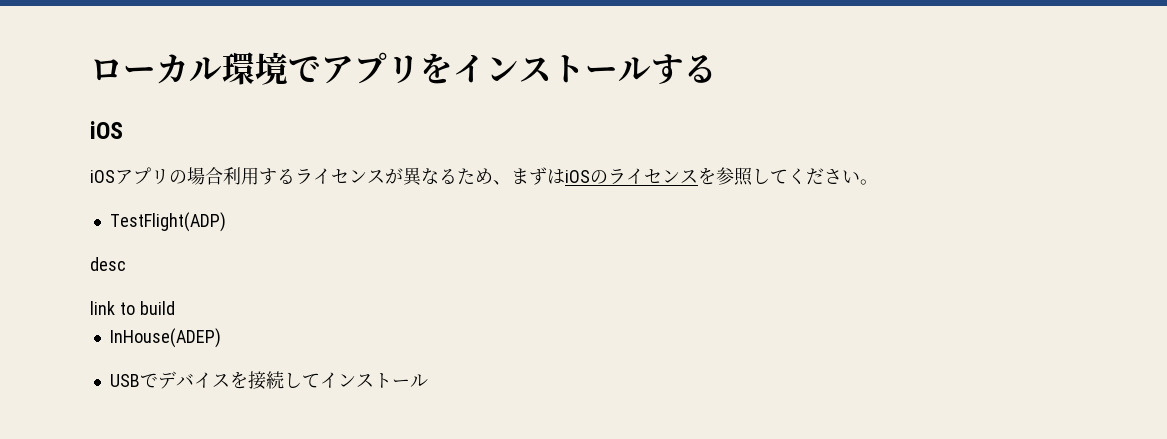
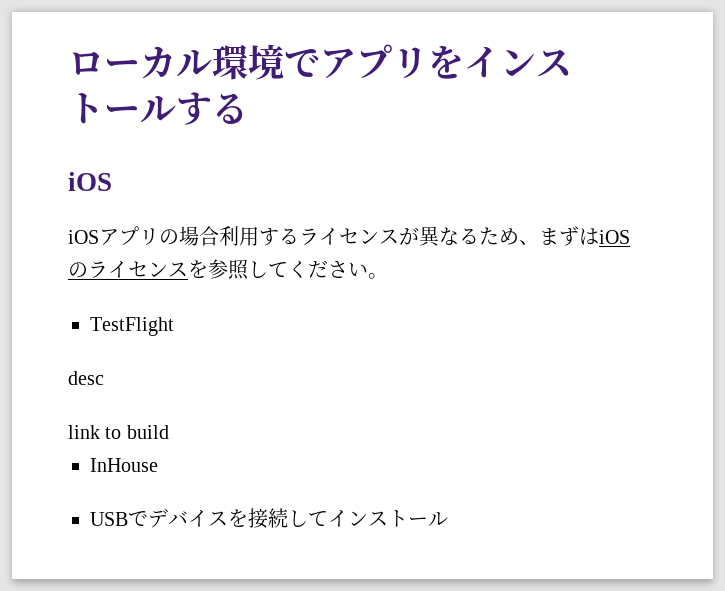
[109,212,226,232] TestFlight(ADP) -> [90,317,174,336] TestFlight
[109,328,221,348] InHouse(ADEP) -> [90,458,158,472] InHouse

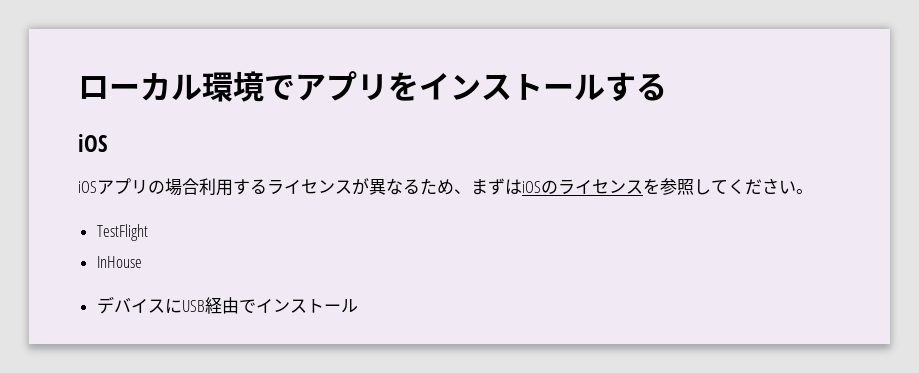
[68,371,104,385] [68,425,169,439] // desc // link to build -> (148, 232) none
[90,511,148,526] USBで -> (142, 262) none
[228,508,328,529] を接続して -> [164,297,256,314] にUSB経由で

